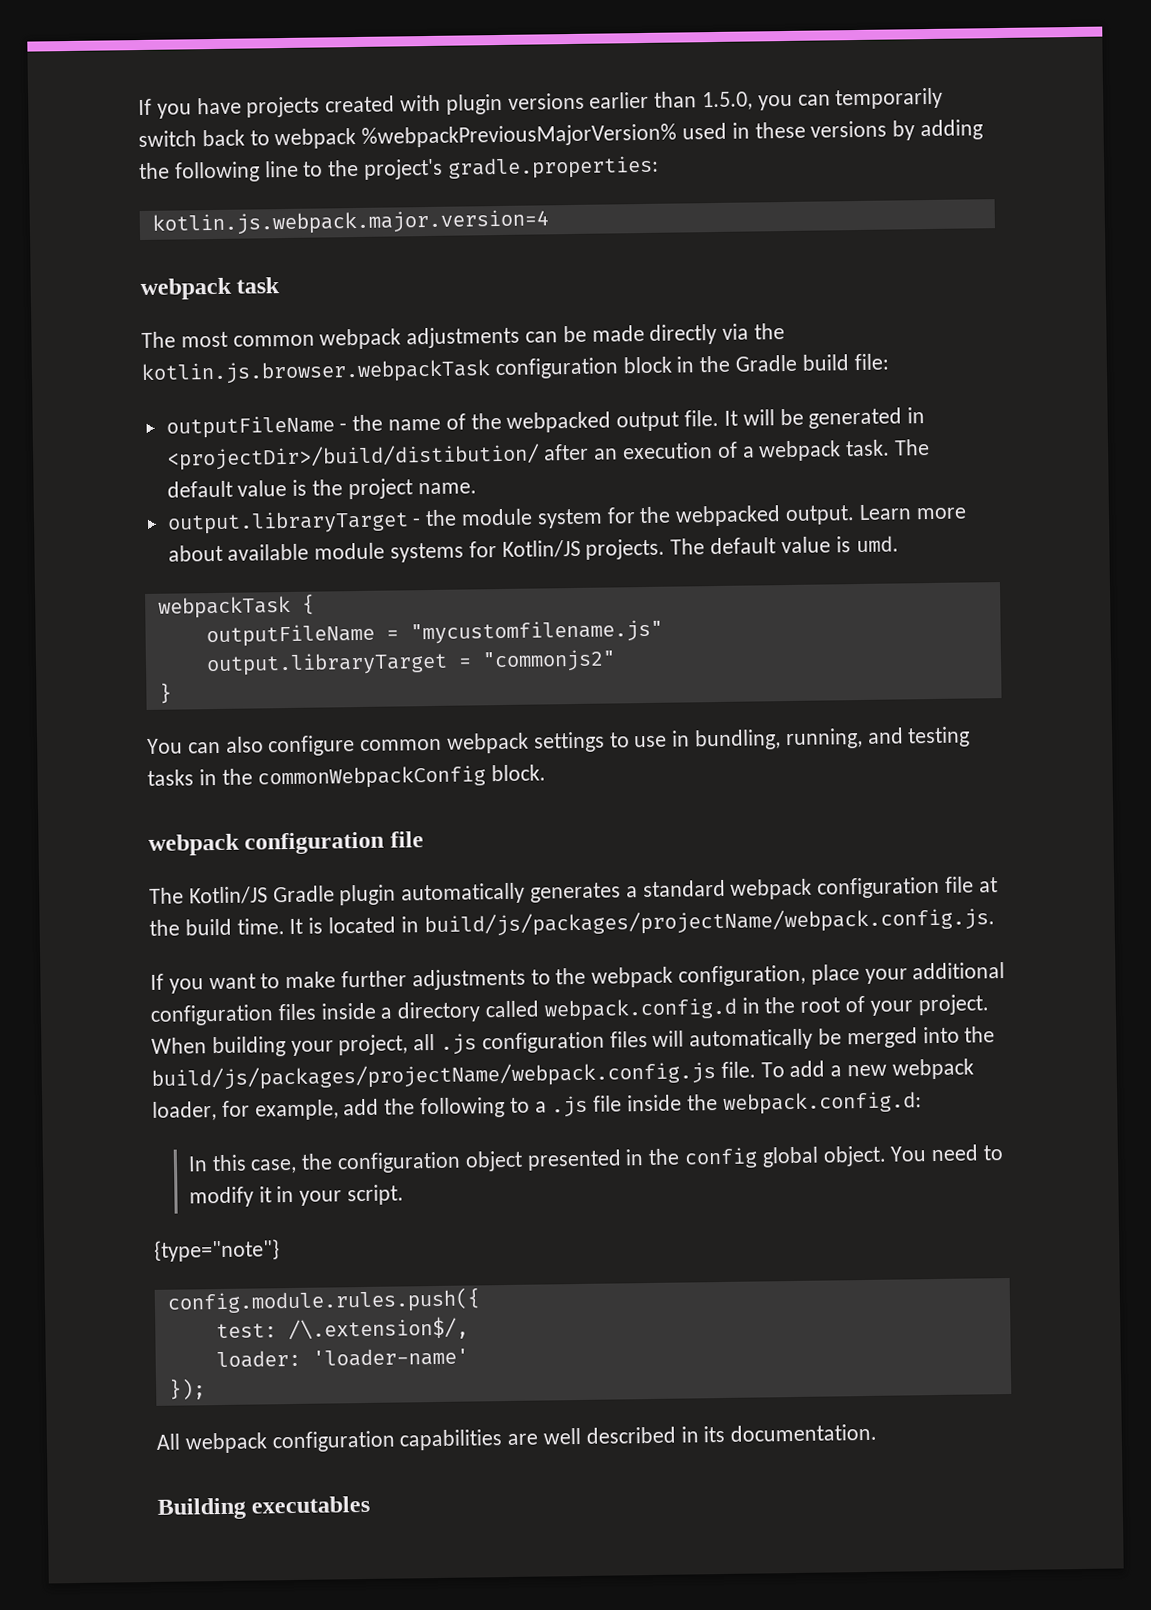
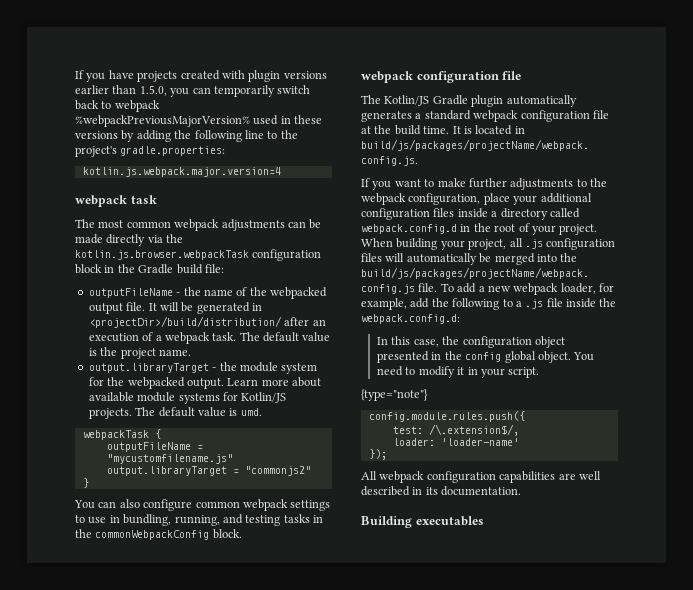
[165,443,540,471] <projectDir>/build/distibution/ -> [88,316,282,328] <projectDir>/build/distribution/

